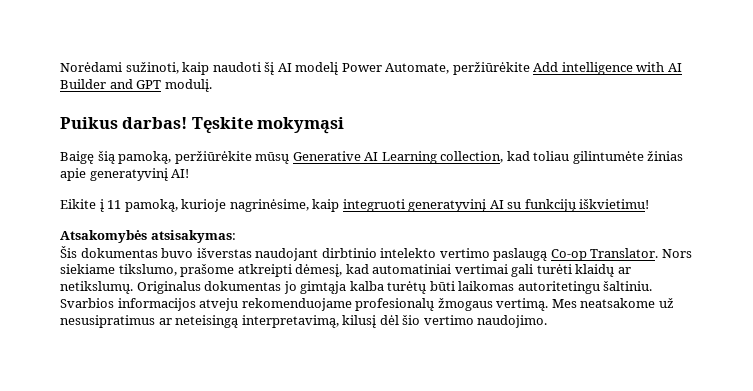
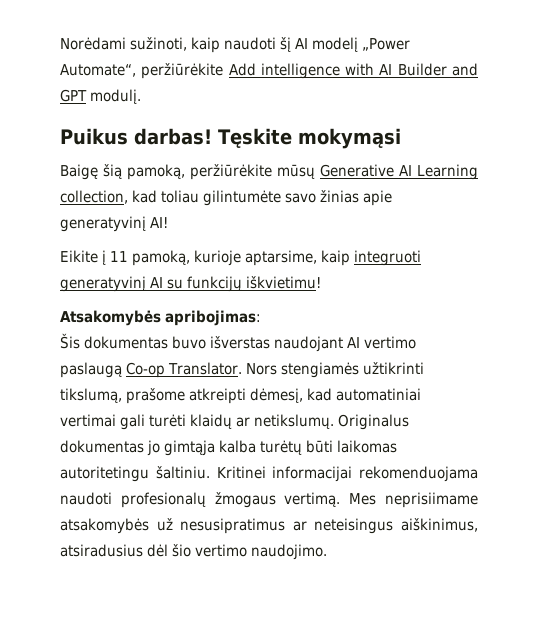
[341,63,450,74] Power Automate, -> [362,38,411,51] [60,64,136,77] „Power Automate“,
(644, 157) none -> [285,193,317,203] savo
[229,199,309,212] nagrinėsime, -> [245,250,318,266] aptarsime,
[150,230,236,243] atsisakymas: -> [165,310,262,326] apribojimas:
[321,248,437,258] dirbtinio intelekto -> [347,337,361,348] AI
[60,264,177,276] siekiame tikslumo, -> [281,362,425,378] [60,388,122,403] stengiamės užtikrinti tikslumą,
[60,298,352,311] Svarbios informacijos atveju rekomenduojame -> [216,466,478,482] [60,492,112,505] Kritinei informacijai rekomenduojama naudoti
[580,298,656,308] neatsakome -> [385,492,479,508] [60,518,149,534] neprisiimame atsakomybės
[175,315,377,328] neteisingą interpretavimą, kilusį -> [314,518,478,534] [60,544,143,557] neteisingus aiškinimus, atsiradusius

